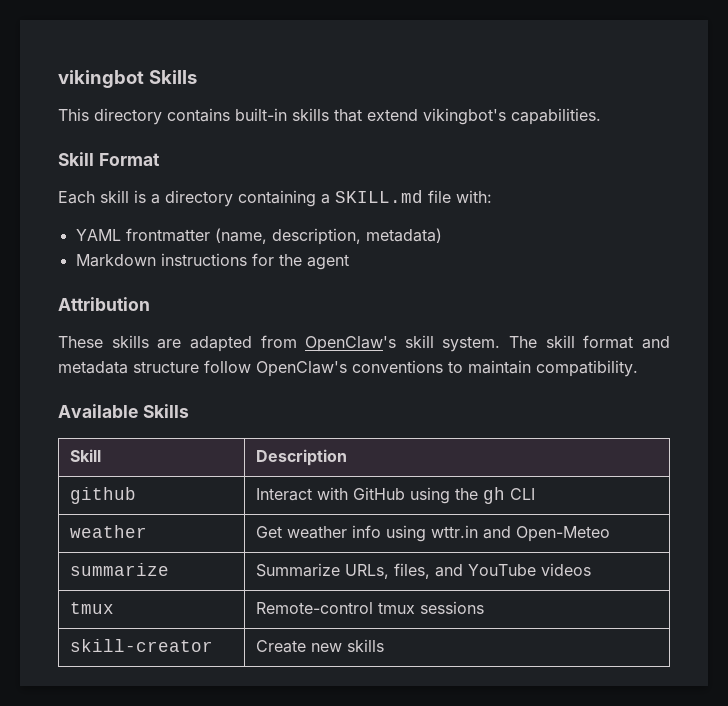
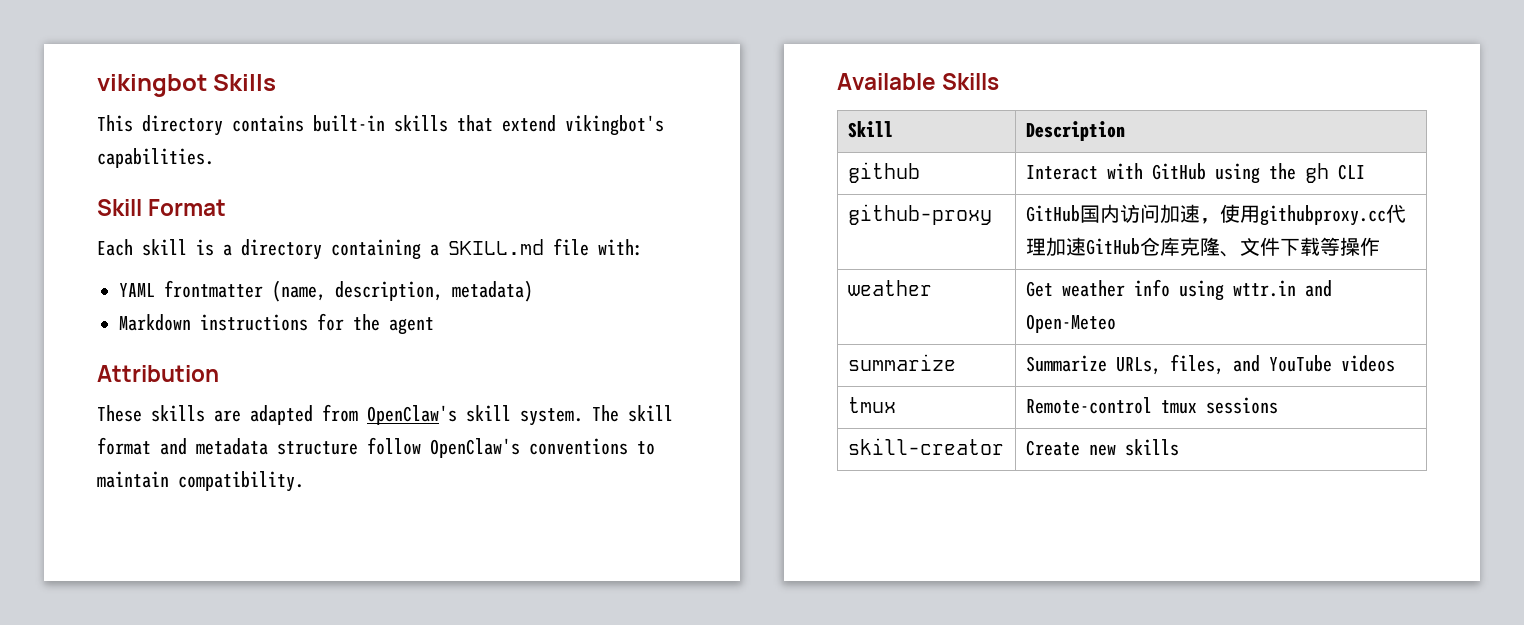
(536, 494) none -> [847,204,992,225] [1025,204,1406,226] [1025,237,1380,257] // github-proxy | GitHub国内访问加速，使用githubproxy.cc代理加速GitHub仓库克隆、文件下载等操作

